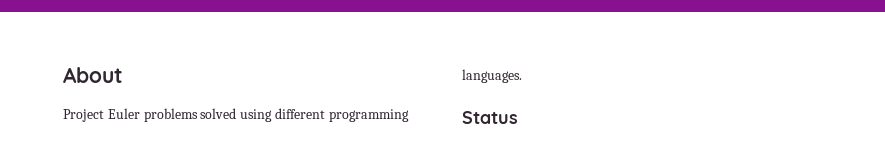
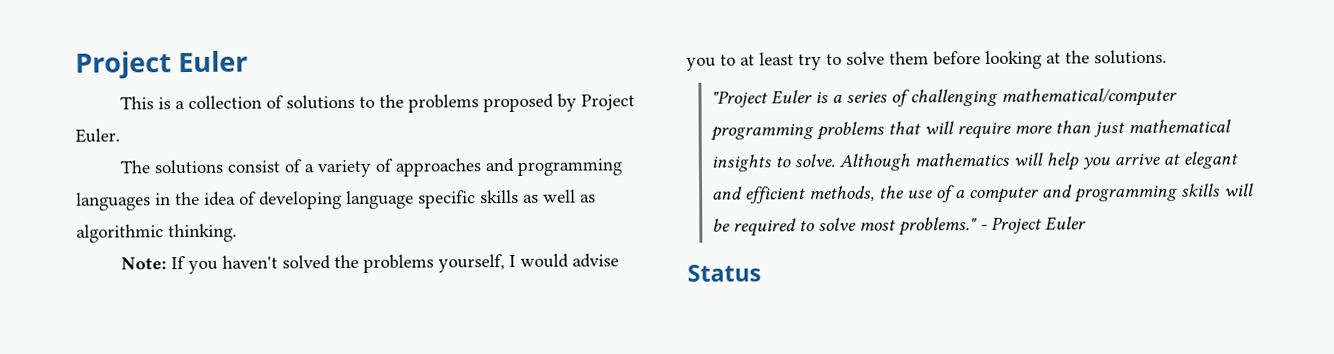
[63,67,123,83] [63,108,409,122] [462,69,522,83] About // Project Euler problems solved using different programming languages. -> [75,50,249,79] [119,93,635,113] [75,128,120,143] [119,157,622,178] [76,189,596,211] [76,223,237,243] [120,253,619,275] [686,49,1167,71] [710,87,1177,108] [709,119,1231,141] [710,151,1238,172] [711,183,1254,204] [711,216,1086,237] Project Euler // This is a collection of solutions to the problems proposed by Project Euler. // The solutions consist of a variety of approaches and programming languages in the idea of developing language specific skills as well as algorithmic thinking. // Note: If you haven't solved the problems yourself, I would advise you to at least try to solve them before looking at the solutions. // "Project Euler is a series of challenging mathematical/computer programming problems that will require more than just mathematical insights to solve. Although mathematics will help you arrive at elegant and efficient methods, the use of a computer and programming skills will be required to solve most problems." - Project Euler

